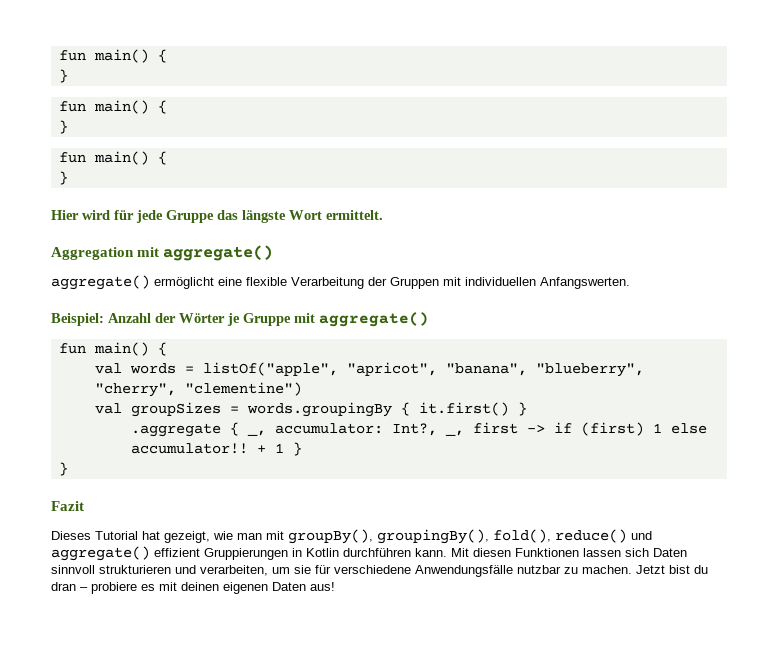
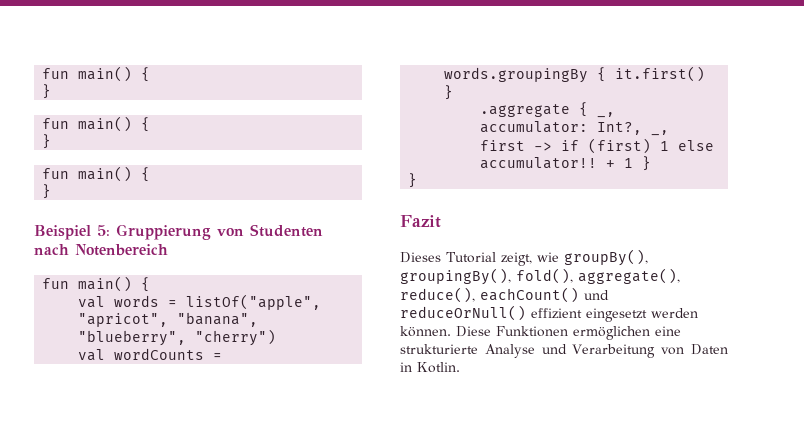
[51,210,383,223] [51,245,274,261] [51,275,630,290] [51,312,429,327] Hier wird für jede Gruppe das längste Wort ermittelt. // Aggregation mit aggregate() // aggregate() ermöglicht eine flexible Verarbeitung der Gruppen mit individuellen Anfangswerten. // Beispiel: Anzahl der Wörter je Gruppe mit aggregate() -> [34,224,323,240] [34,244,168,256] Beispiel 5: Gruppierung von Studenten nach Notenbereich
[94,382,302,397] [94,402,221,417] "cherry", "clementine") // val groupSizes -> [195,329,277,346] [78,348,205,361] "cherry") // val wordCounts
[142,529,652,544] [51,546,687,561] [51,565,708,577] [51,582,335,594] hat gezeigt, wie man mit groupBy(), groupingBy(), fold(), reduce() und aggregate() effizient Gruppierungen in Kotlin durchführen kann. Mit diesen Funktionen lassen sich Daten sinnvoll strukturieren und verarbeiten, um sie für verschiedene Anwendungsfälle nutzbar zu machen. Jetzt bist du dran – probiere es mit deinen eigenen Daten aus! -> [500,249,648,266] [400,268,680,285] [400,287,609,303] [400,305,698,322] [400,326,681,340] [400,344,728,358] [400,362,460,373] zeigt, wie groupBy(), groupingBy(), fold(), aggregate(), reduce(), eachCount() und reduceOrNull() effizient eingesetzt werden können. Diese Funktionen ermöglichen eine strukturierte Analyse und Verarbeitung von Daten in Kotlin.

